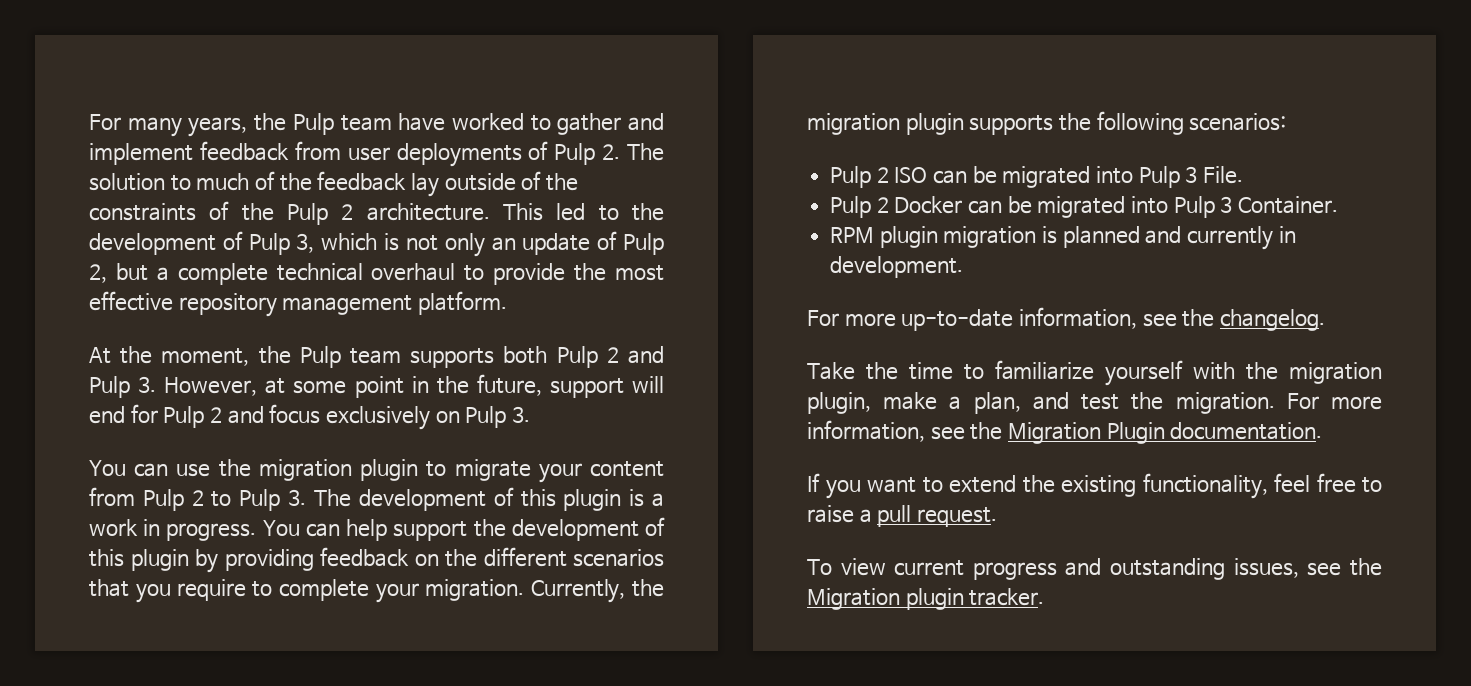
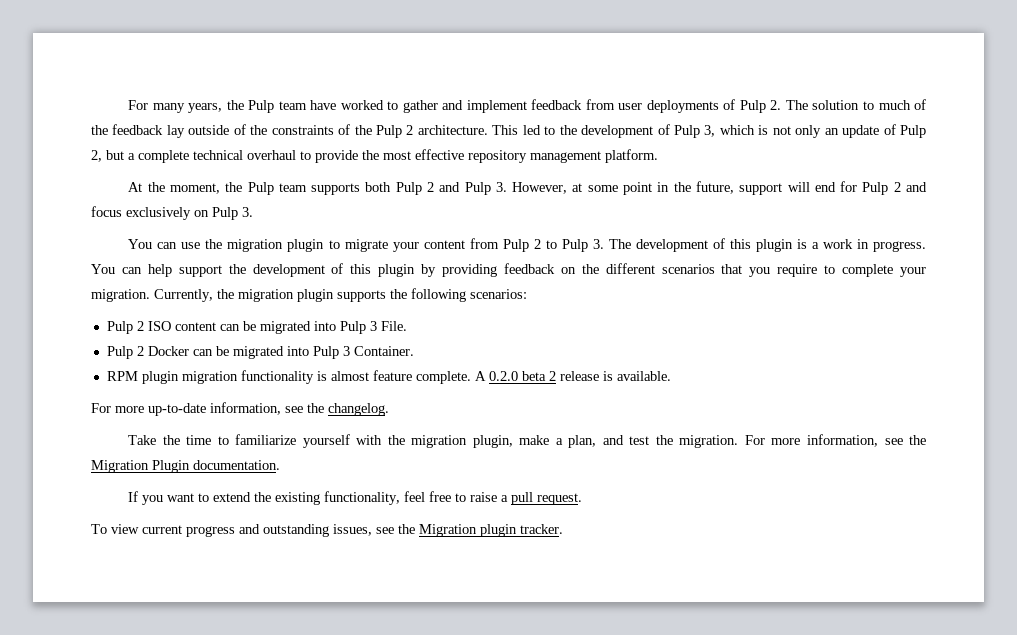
(928, 175) none -> [174,322,216,331] content
[1042,226,1296,250] [830,256,964,278] is planned and currently in development. -> [240,370,671,384] functionality is almost feature complete. A 0.2.0 beta 2 release is available.

